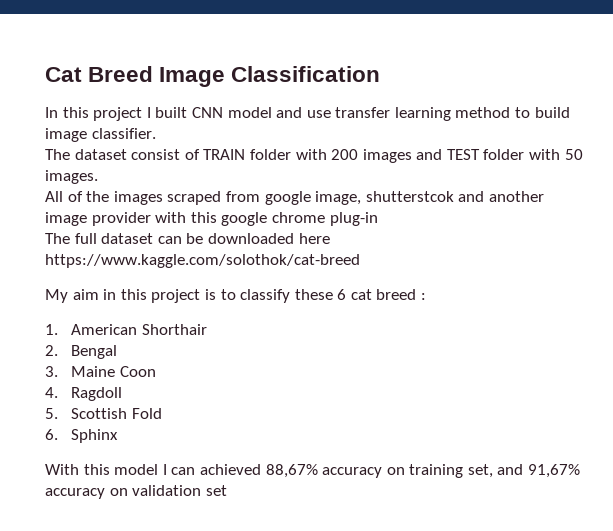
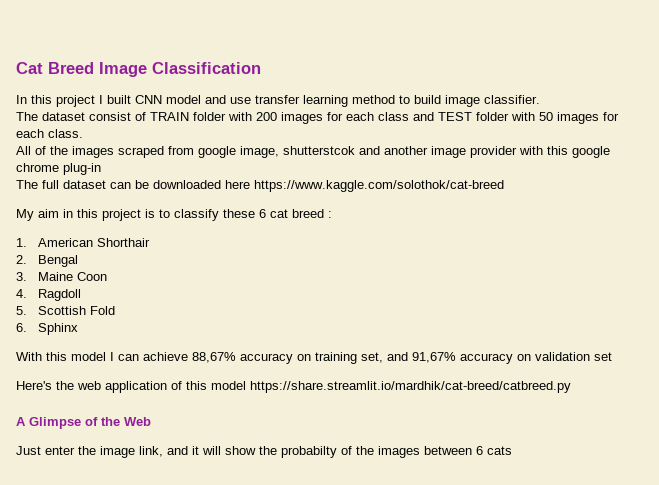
(412, 156) none -> [327,112,409,121] for each class
[45,170,98,184] images. -> [557,112,619,124] [16,129,83,138] images for each class.
[199,464,261,475] achieved -> [143,352,188,361] achieve
(227, 490) none -> [16,381,571,393] [16,417,151,429] [16,446,512,458] // Here's the web application of this model https://share.streamlit.io/mardhik/cat-breed/catbreed.py // A Glimpse of the Web // Just enter the image link, and it will show the probabilty of the images between 6 cats

